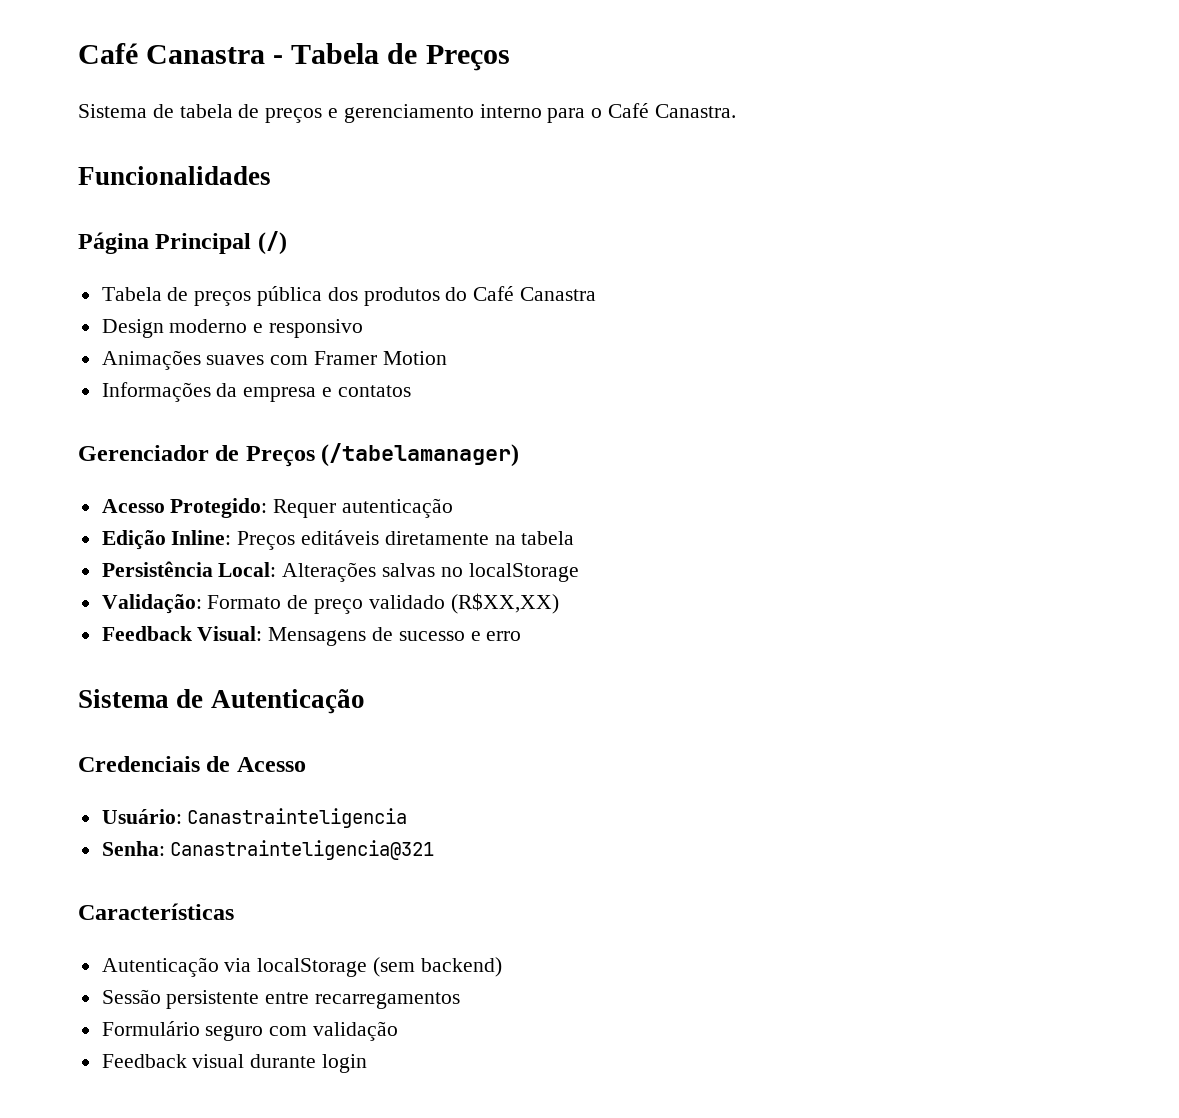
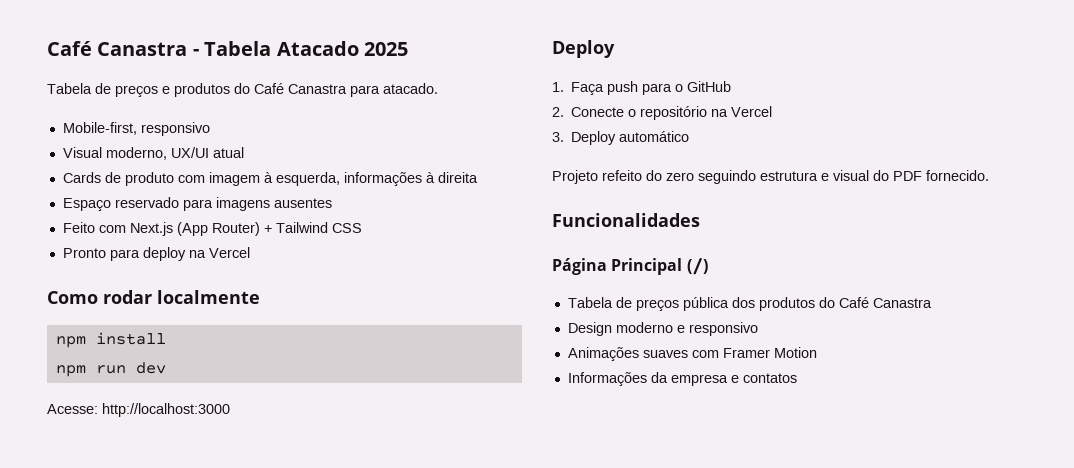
[387,43,510,71] [78,103,736,123] de Preços // Sistema de tabela de preços e gerenciamento interno para o Café Canastra. -> [276,41,408,56] [47,83,438,97] [62,122,210,136] [62,147,244,160] [62,172,478,186] [62,197,332,211] [62,222,362,236] [62,247,250,261] [47,290,260,304] [55,332,166,348] [55,362,166,377] [47,403,230,417] [552,40,615,58] [552,81,732,95] [552,106,773,120] [552,131,690,145] [552,170,989,184] Atacado 2025 // Tabela de preços e produtos do Café Canastra para atacado. // Mobile-first, responsivo // Visual moderno, UX/UI atual // Cards de produto com imagem à esquerda, informações à direita // Espaço reservado para imagens ausentes // Feito com Next.js (App Router) + Tailwind CSS // Pronto para deploy na Vercel // Como rodar localmente // npm install // npm run dev // Acesse: http://localhost:3000 // Deploy // 1. Faça push para o GitHub // 2. Conecte o repositório na Vercel // 3. Deploy automático // Projeto refeito do zero seguindo estrutura e visual do PDF fornecido.
[78,443,520,467] [101,498,454,518] [101,530,575,550] [101,561,579,582] [101,593,559,614] [101,626,522,646] [78,689,365,714] [78,756,306,772] [101,808,408,828] [101,840,435,860] [78,903,234,920] [101,957,502,977] [101,989,461,1009] [101,1021,399,1041] [101,1054,368,1073] // Gerenciador de Preços (/tabelamanager) // Acesso Protegido: Requer autenticação // Edição Inline: Preços editáveis diretamente na tabela // Persistência Local: Alterações salvas no localStorage // Validação: Formato de preço validado (R$XX,XX) // Feedback Visual: Mensagens de sucesso e erro // Sistema de Autenticação // Credenciais de Acesso // Usuário: Canastrainteligencia // Senha: Canastrainteligencia@321 // Características // Autenticação via localStorage (sem backend) // Sessão persistente entre recarregamentos // Formulário seguro com validação // Feedback visual durante login -> (797, 378) none

